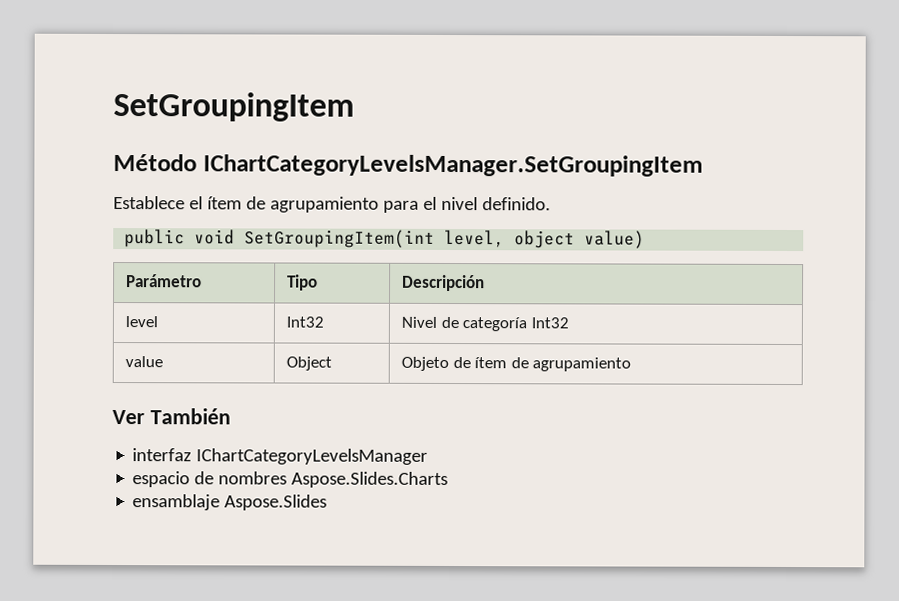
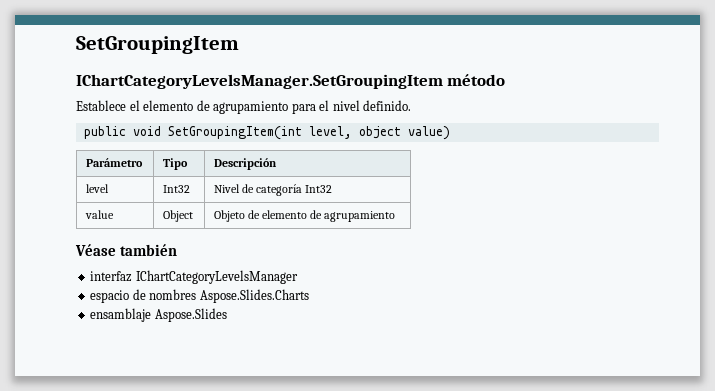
[113,154,197,172] Método -> (239, 45) none
(703, 165) none -> [447,74,506,86] método
[206,196,242,210] ítem -> [143,100,194,111] elemento
[474,357,508,369] ítem -> [262,210,308,219] elemento
[112,408,231,425] Ver También -> [75,244,177,256] Véase también

